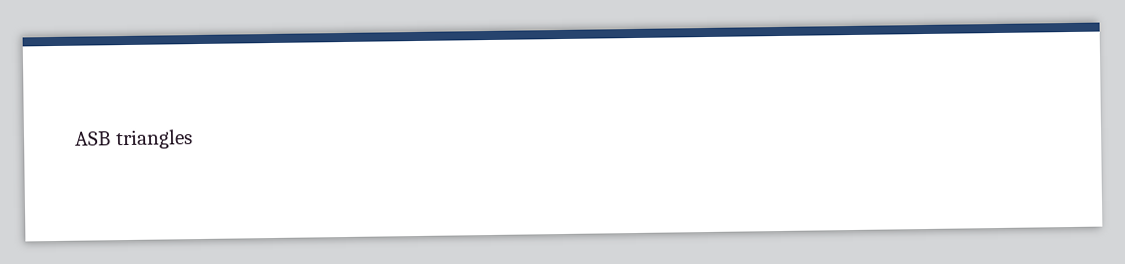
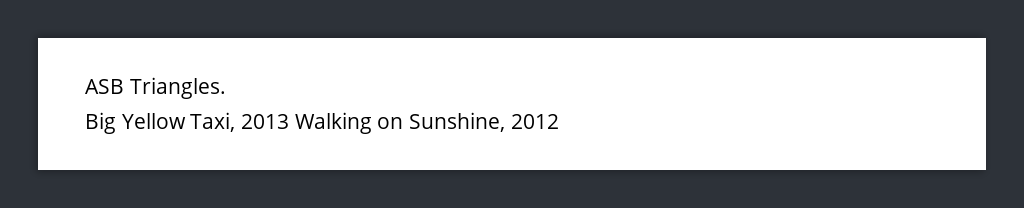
[114,129,193,150] triangles -> [129,77,226,99] [85,112,559,134] Triangles. // Big Yellow Taxi, 2013 Walking on Sunshine, 2012

